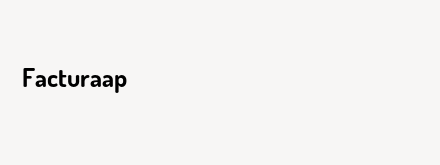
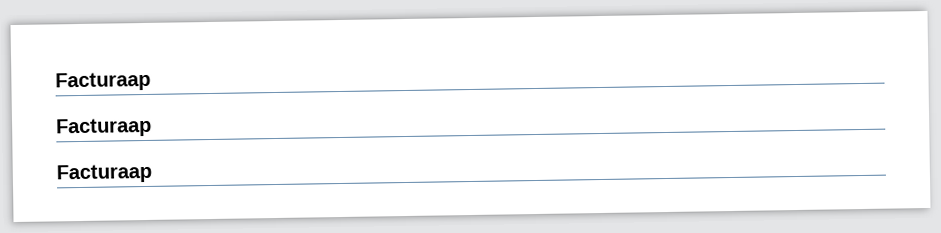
[22,68,127,93] Facturaap -> [55,71,151,92] [55,117,152,138] [56,163,152,184] Facturaap // Facturaap // Facturaap

